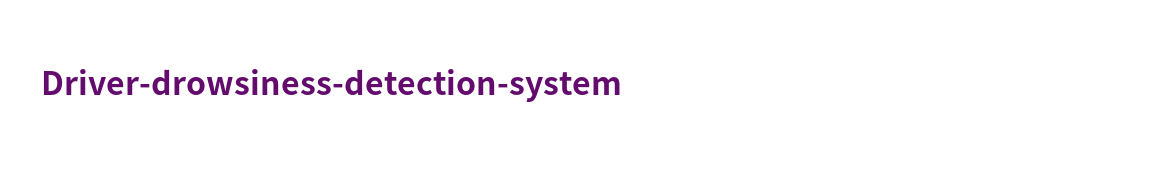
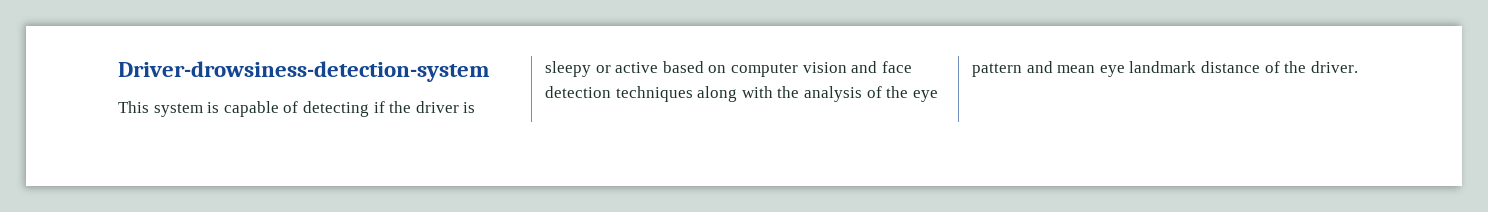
(622, 85) none -> [118,101,476,117] [545,61,912,77] [545,86,938,102] [972,61,1358,77] // This system is capable of detecting if the driver is sleepy or active based on computer vision and face detection techniques along with the analysis of the eye pattern and mean eye landmark distance of the driver.

